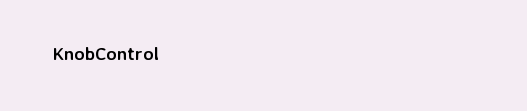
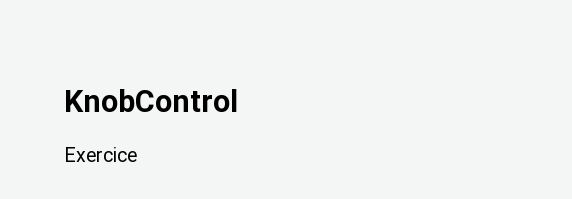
(159, 53) none -> [64,147,137,162] // Exercice

